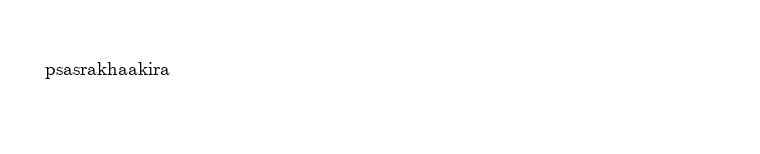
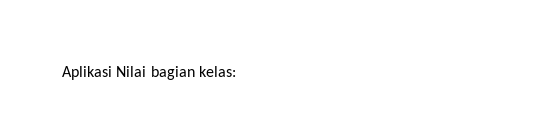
[45,62,170,79] psasrakhaakira -> [62,66,236,80] Aplikasi Nilai bagian kelas:

